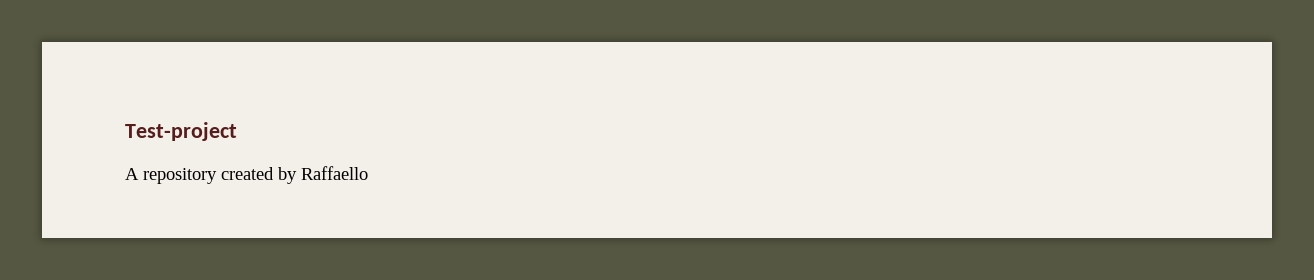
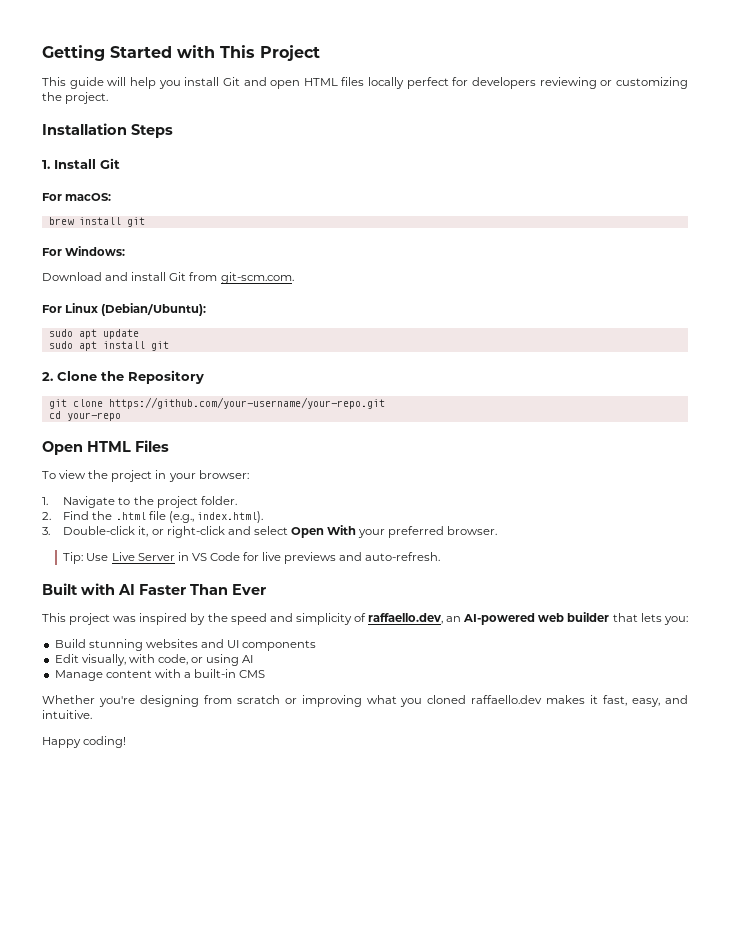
[125,122,237,141] [125,166,368,184] Test-project // A repository created by Raffaello -> [42,45,320,61] [42,77,688,89] [42,92,109,104] [42,123,173,138] [42,158,120,169] [42,193,112,201] [48,217,145,227] [42,246,126,256] [42,272,294,284] [42,303,207,316] [48,329,139,339] [48,341,169,351] [42,370,204,384] [48,397,385,409] [48,411,121,421] [42,440,169,455] [42,470,249,482] [42,496,237,508] [42,511,263,523] [42,525,498,538] [63,552,441,564] [42,583,266,595] [42,612,688,625] [54,639,317,651] [54,654,254,666] [54,669,266,681] [42,695,688,707] [42,710,92,719] [42,736,127,748] Getting Started with This Project // This guide will help you install Git and open HTML files locally perfect for developers reviewing or customizing the project. // Installation Steps // 1. Install Git // For macOS: // brew install git // For Windows: // Download and install Git from git-scm.com. // For Linux (Debian/Ubuntu): // sudo apt update // sudo apt install git // 2. Clone the Repository // git clone https://github.com/your-username/your-repo.git // cd your-repo // Open HTML Files // To view the project in your browser: // 1. Navigate to the project folder. // 2. Find the .html file (e.g., index.html). // 3. Double-click it, or right-click and select Open With your preferred browser. // Tip: Use Live Server in VS Code for live previews and auto-refresh. // Built with AI Faster Than Ever // This project was inspired by the speed and simplicity of raffaello.dev, an AI-powered web builder that lets you: // Build stunning websites and UI components // Edit visually, with code, or using AI // Manage content with a built-in CMS // Whether you're designing from scratch or improving what you cloned raffaello.dev makes it fast, easy, and intuitive. // Happy coding!

